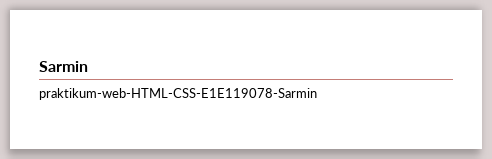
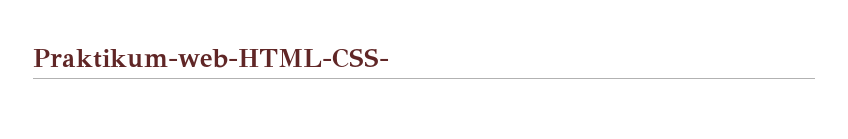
[39,61,88,72] [39,88,317,100] Sarmin // praktikum-web-HTML-CSS-E1E119078-Sarmin -> [33,48,389,68] Praktikum-web-HTML-CSS-

